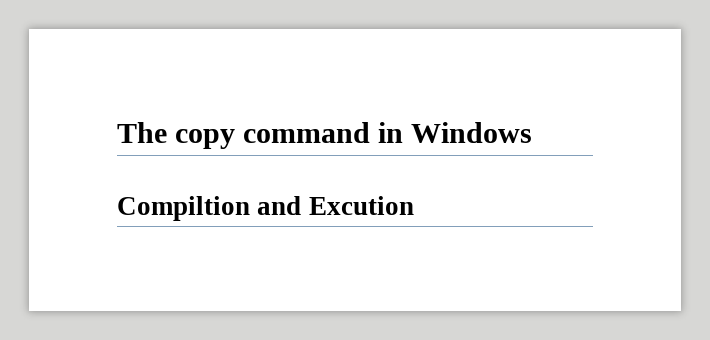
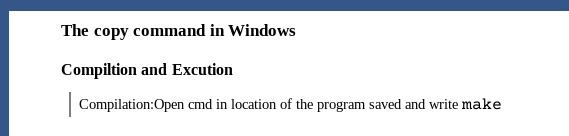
(414, 205) none -> [78,98,502,112] // Compilation:Open cmd in location of the program saved and write make

